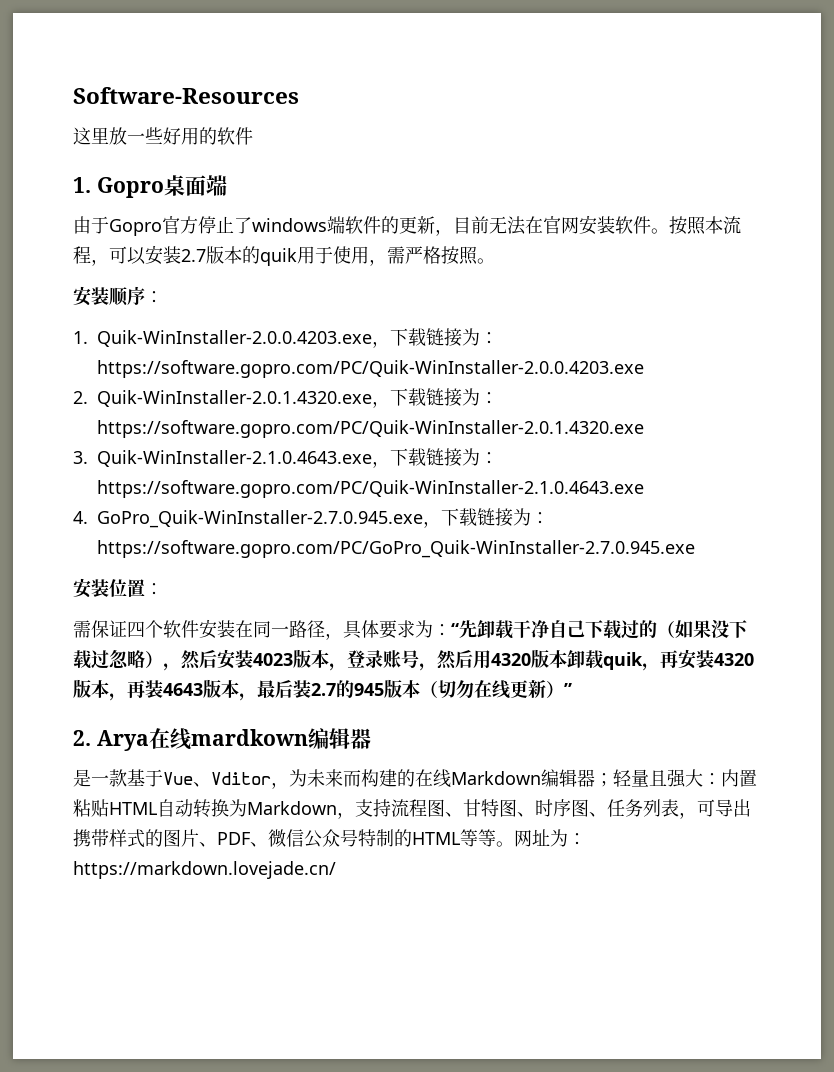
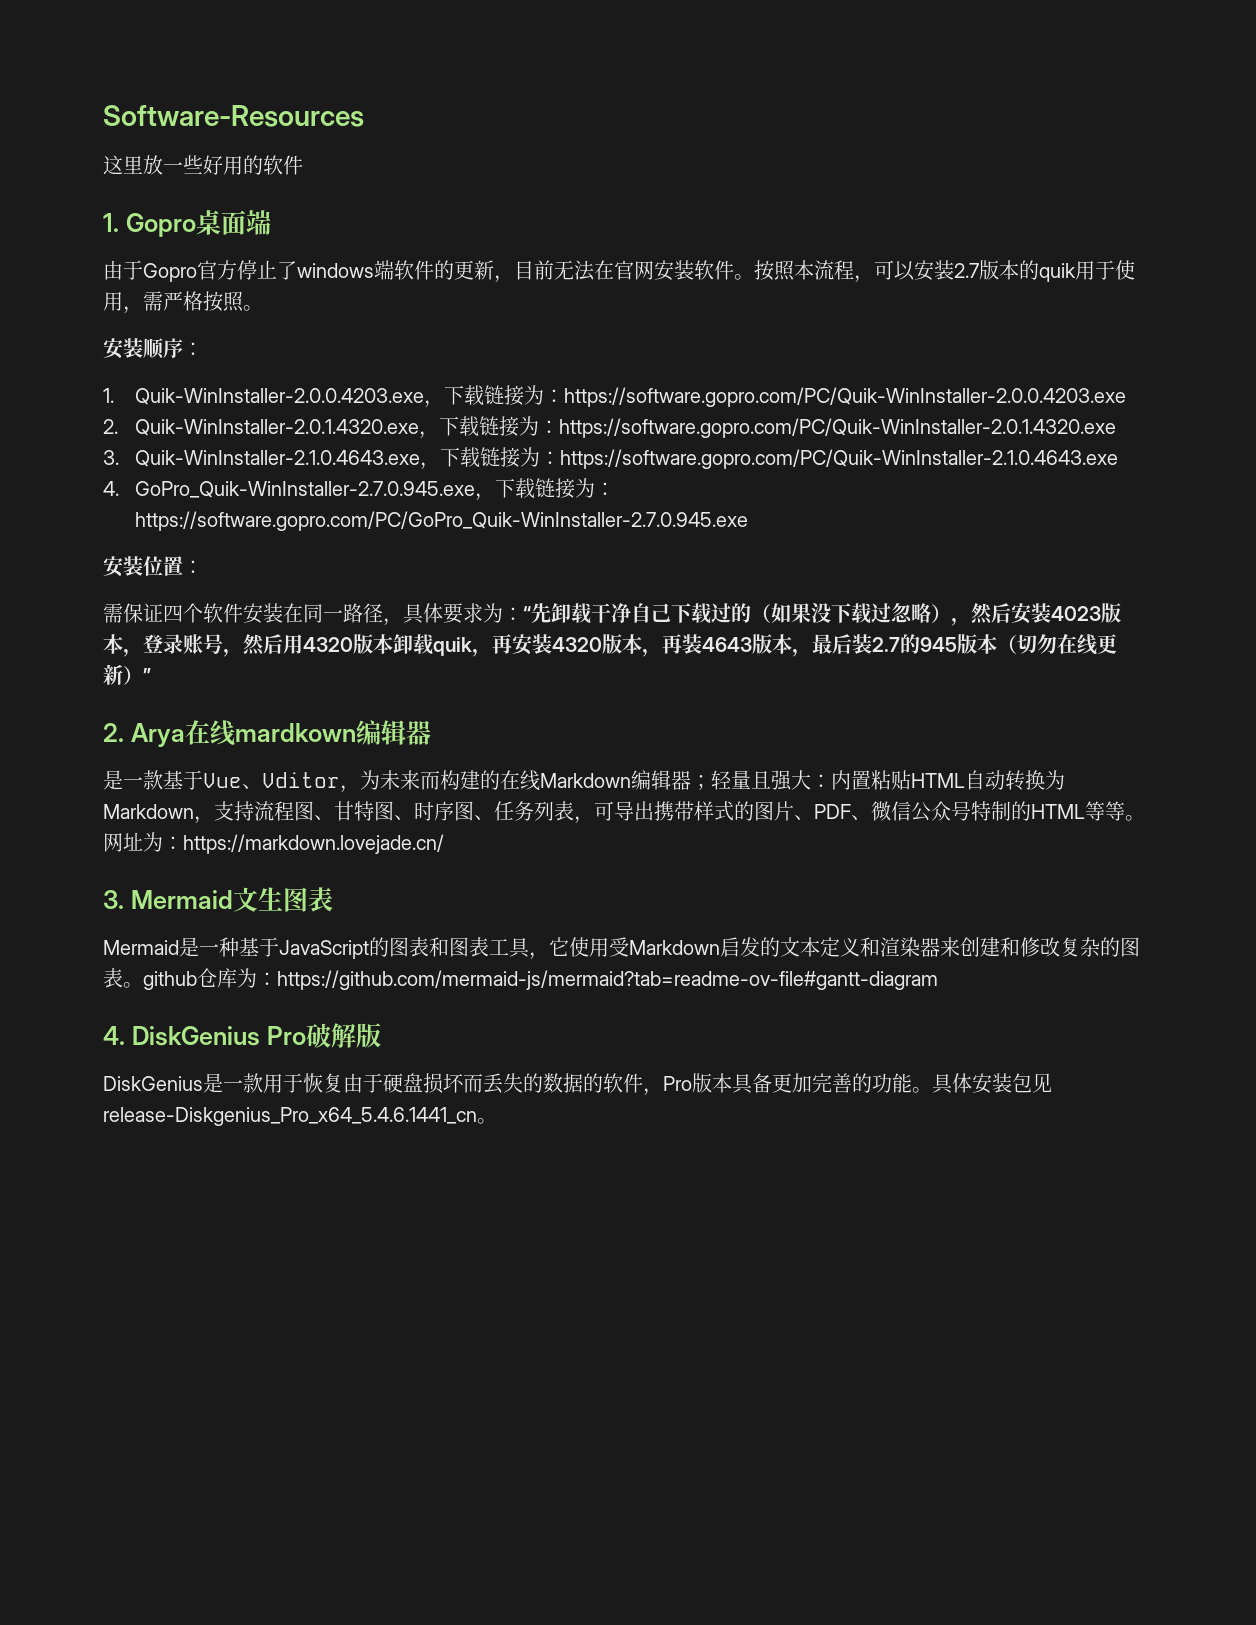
(336, 870) none -> [103,887,333,912] [103,937,1140,960] [103,968,938,990] [103,1023,381,1048] [103,1073,1052,1096] [103,1107,497,1126] // 3. Mermaid文生图表 // Mermaid是一种基于JavaScript的图表和图表工具，它使用受Markdown启发的文本定义和渲染器来创建和修改复杂的图表。github仓库为：https://github.com/mermaid-js/mermaid?tab=readme-ov-file#gantt-diagram // 4. DiskGenius Pro破解版 // DiskGenius是一款用于恢复由于硬盘损坏而丢失的数据的软件，Pro版本具备更加完善的功能。具体安装包见release-Diskgenius_Pro_x64_5.4.6.1441_cn。

